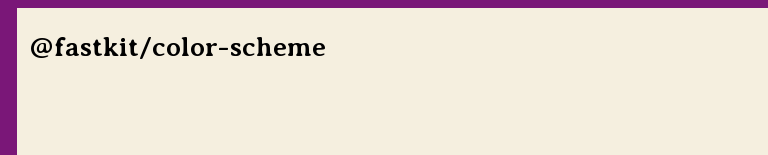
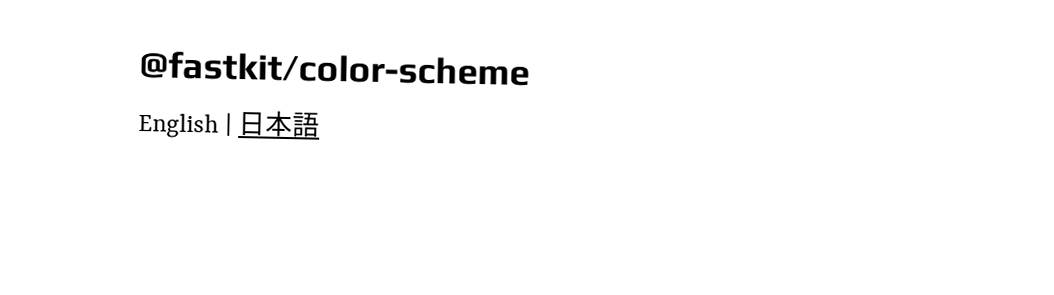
(326, 48) none -> [138,110,321,139] // English | 日本語

